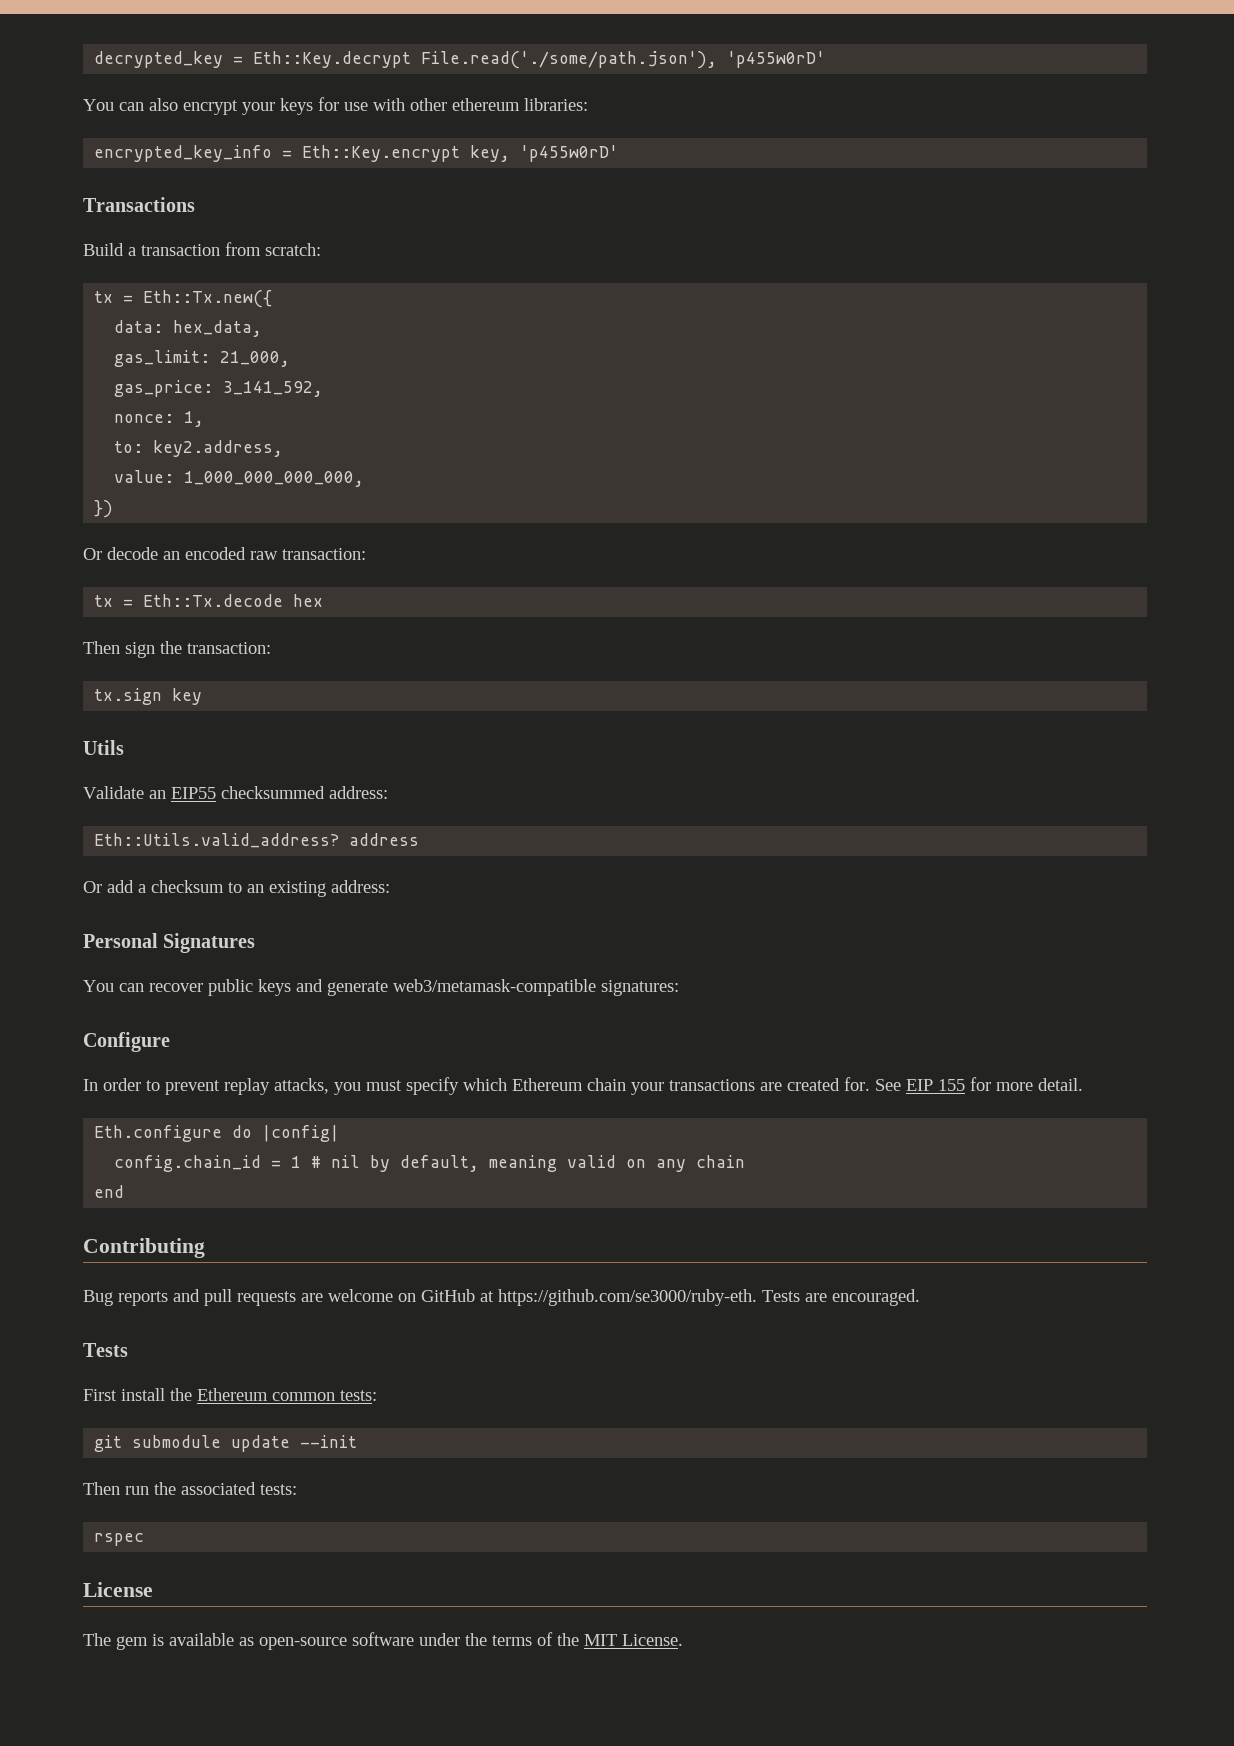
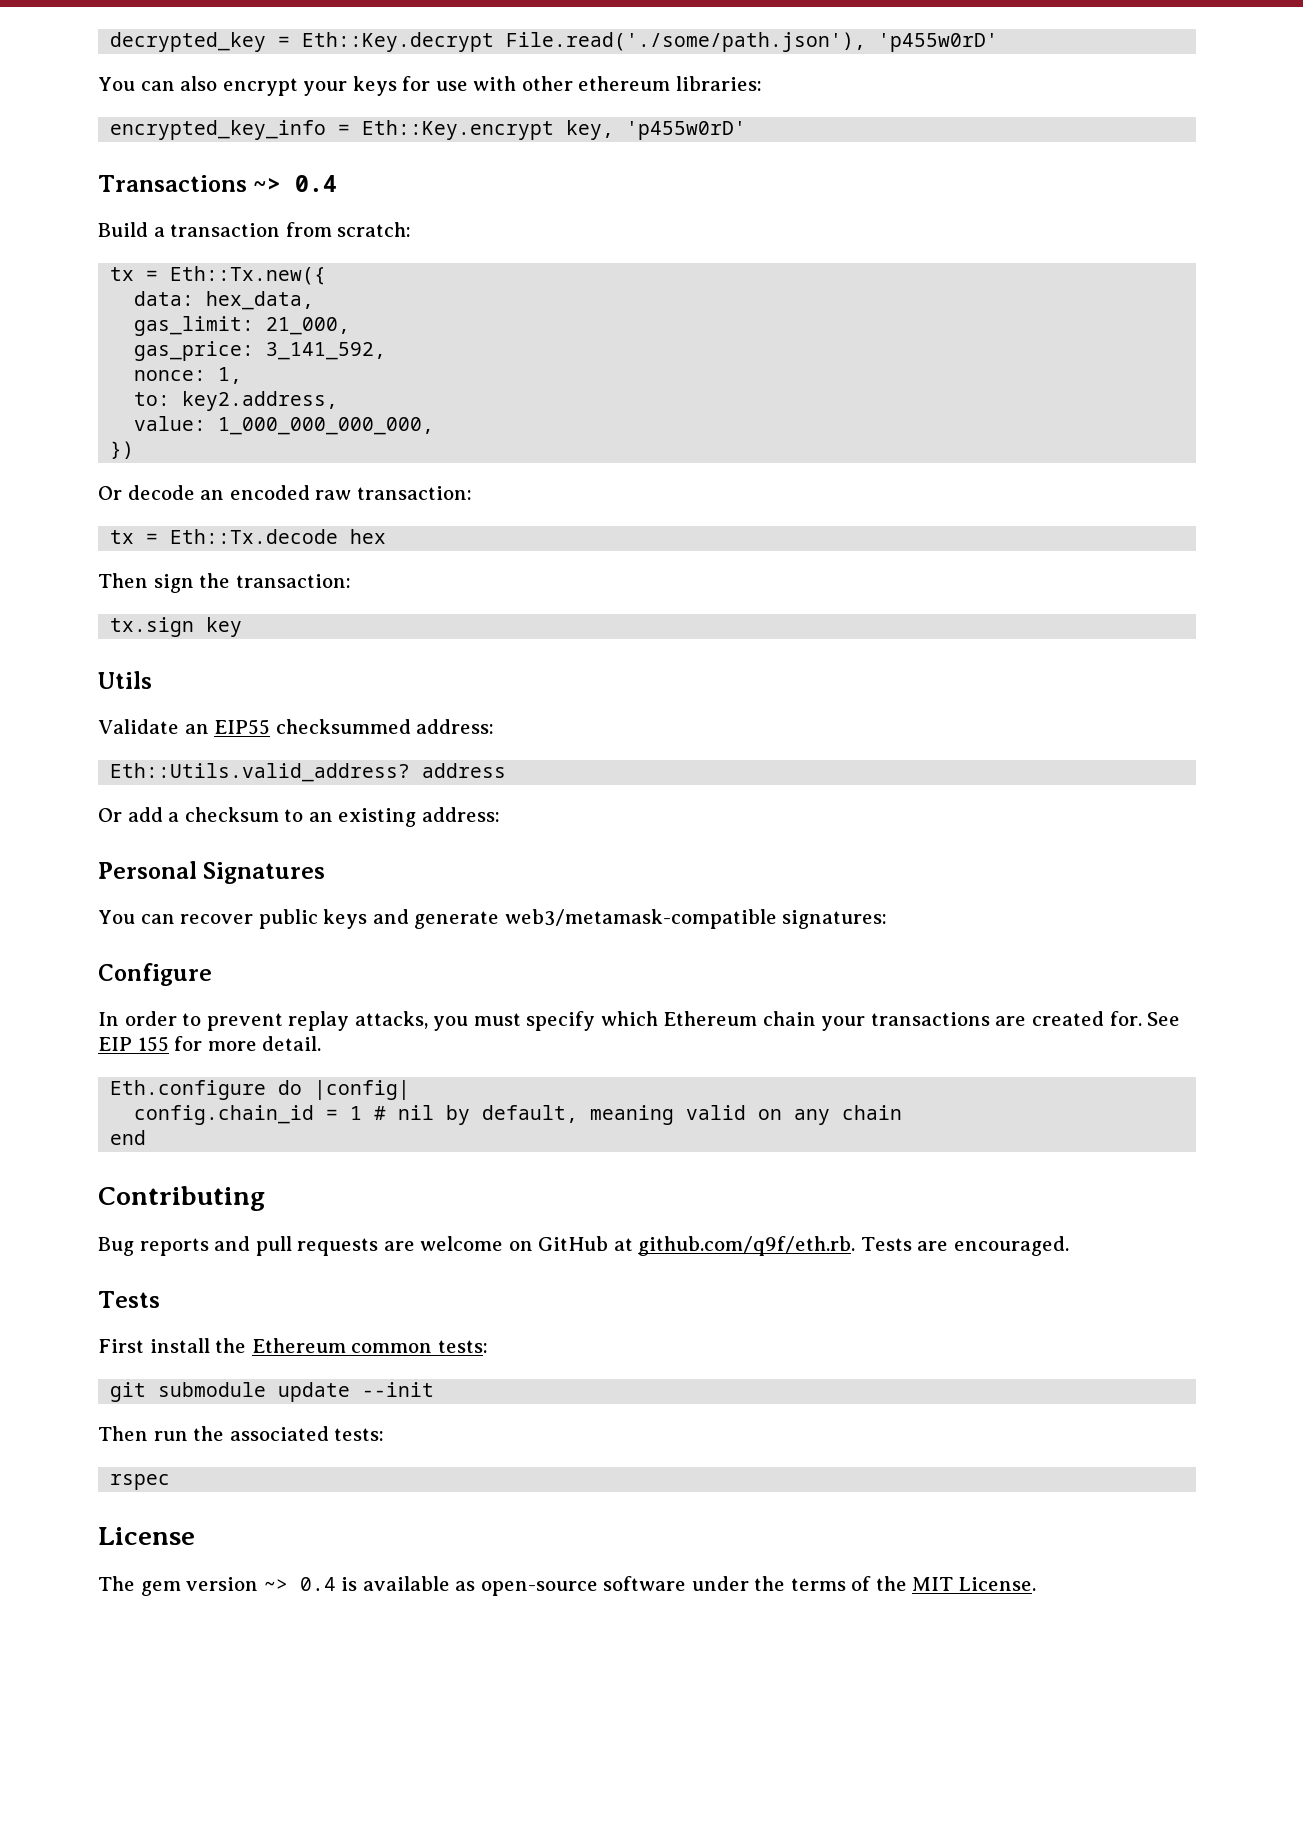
(195, 204) none -> [253,175,338,192] ~> 0.4
[498,1289,757,1306] https://github.com/se3000/ruby-eth. -> [638,1236,856,1256] github.com/q9f/eth.rb.
(148, 1643) none -> [186,1577,336,1591] version ~> 0.4

